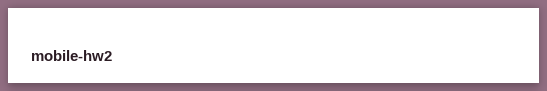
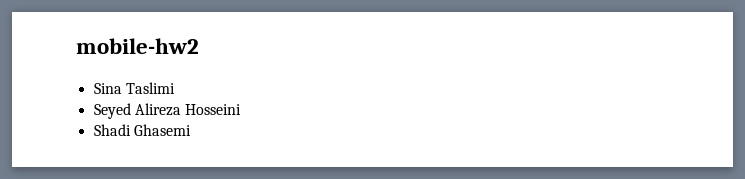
(112, 55) none -> [93,82,175,94] [93,103,242,119] [93,124,191,136] // Sina Taslimi // Seyed Alireza Hosseini // Shadi Ghasemi

